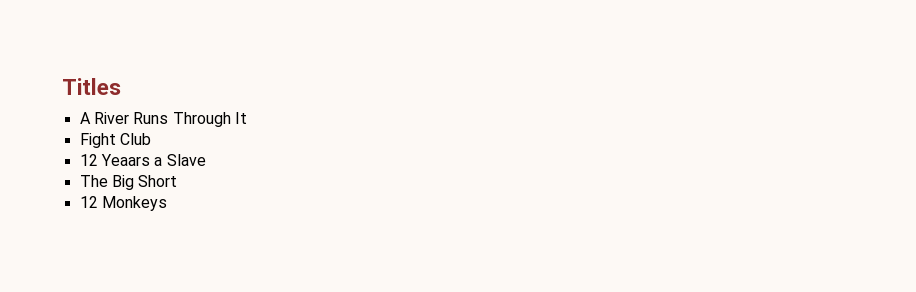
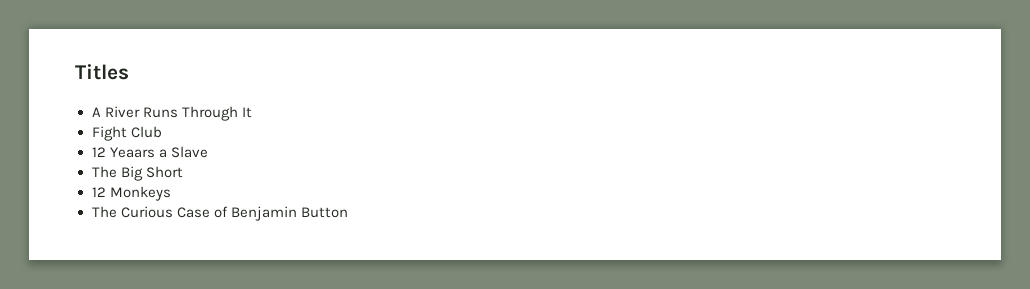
(167, 203) none -> [91,206,348,221] // The Curious Case of Benjamin Button

